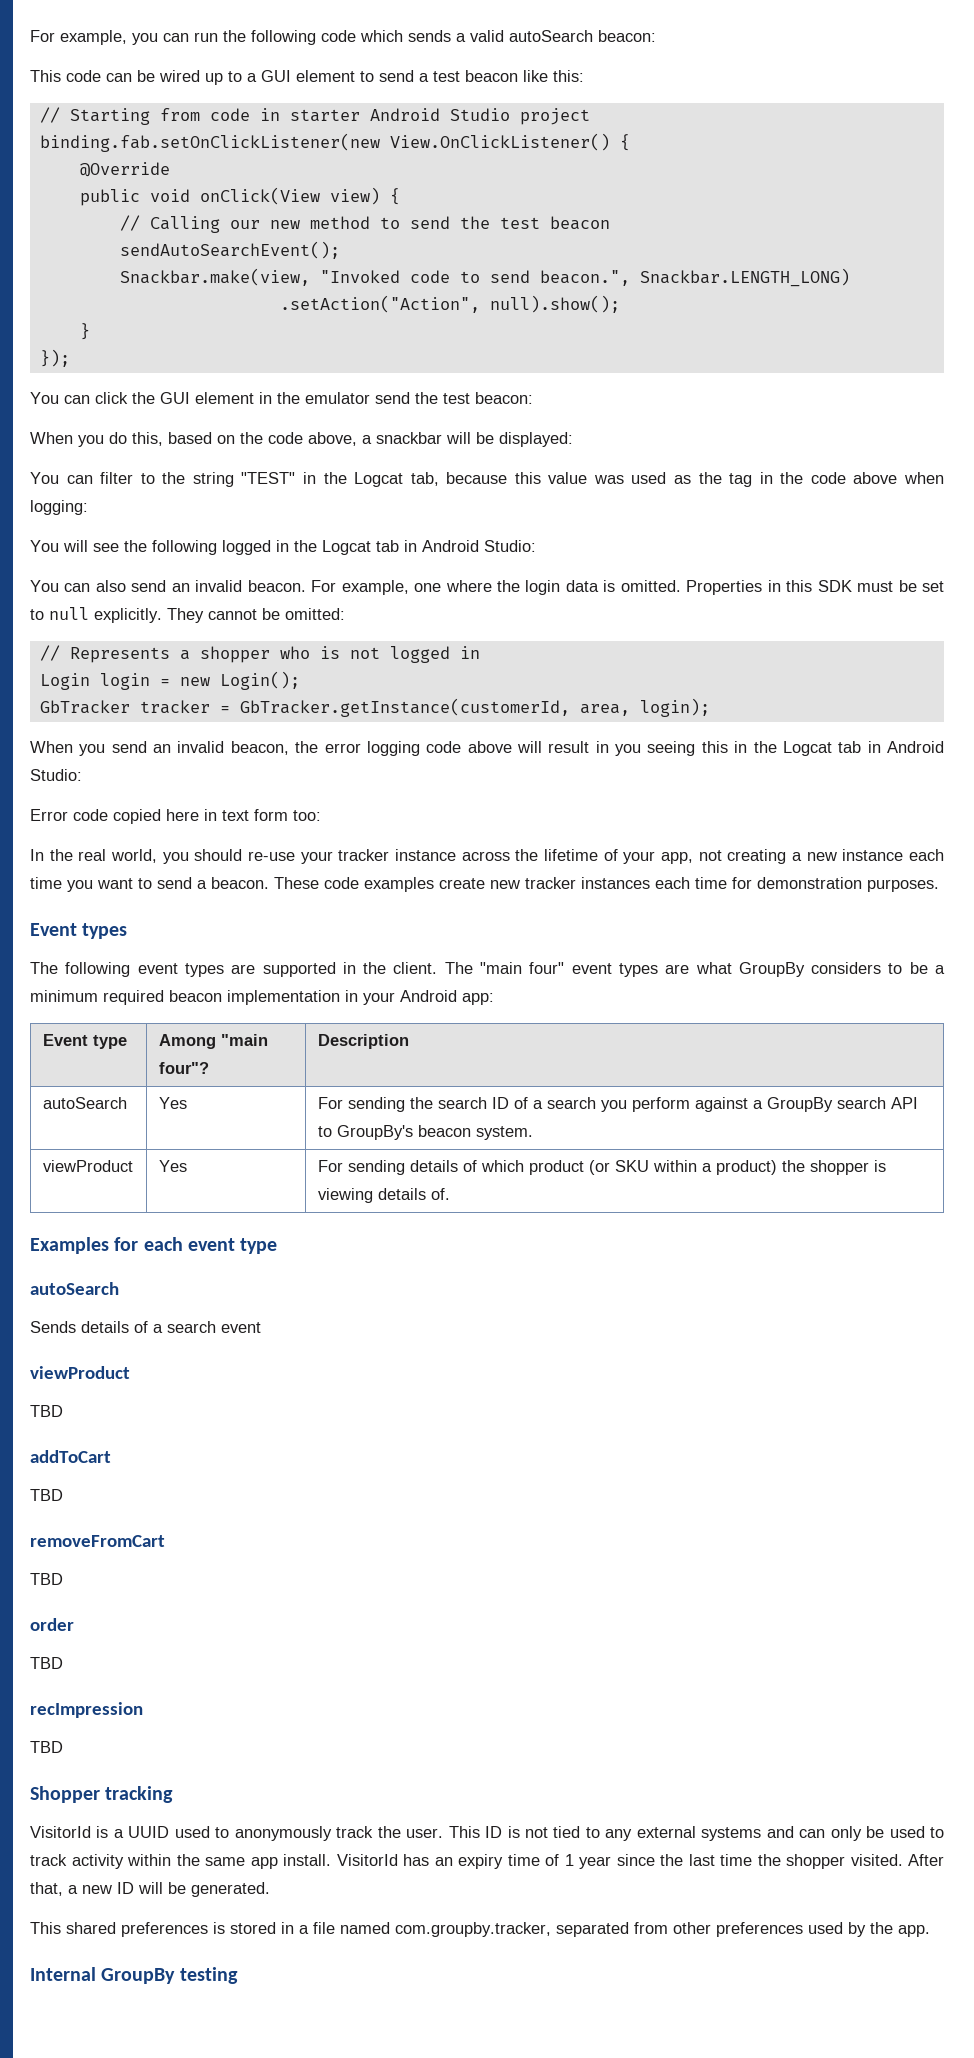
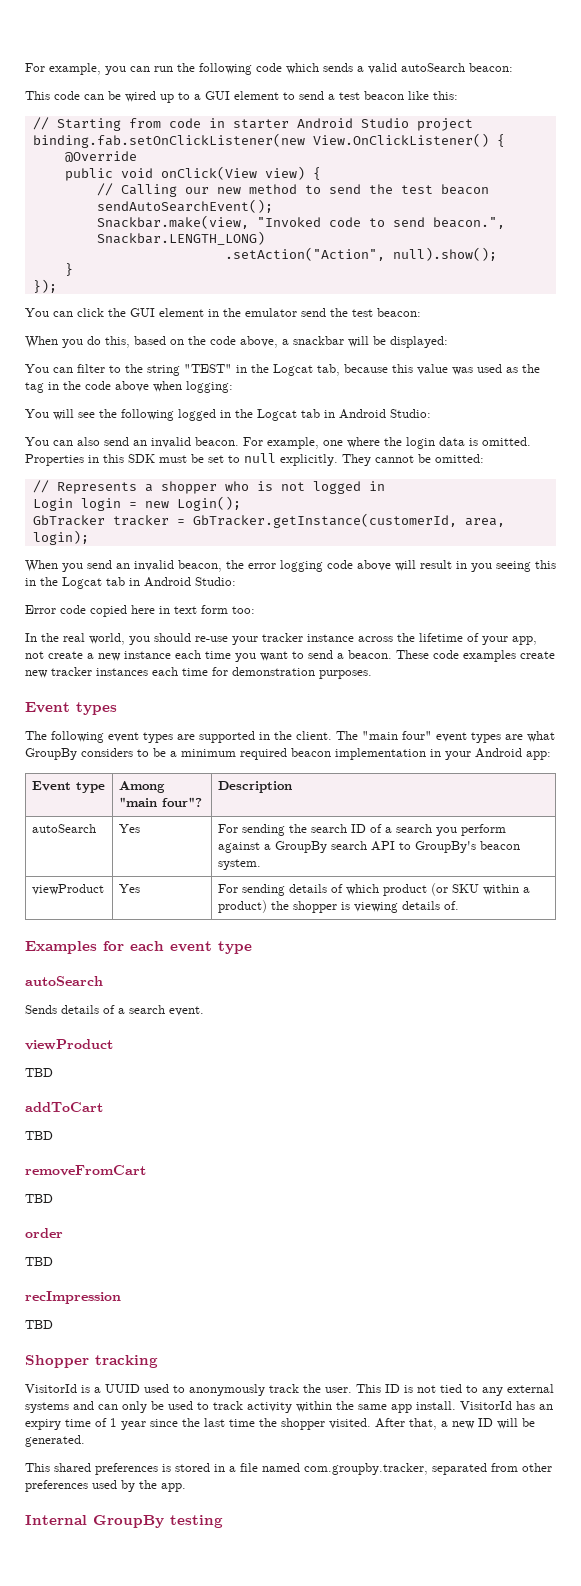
[727,849,787,864] creating -> [48,651,83,659] create
[221,1322,261,1333] event -> [169,1006,204,1016] event.

